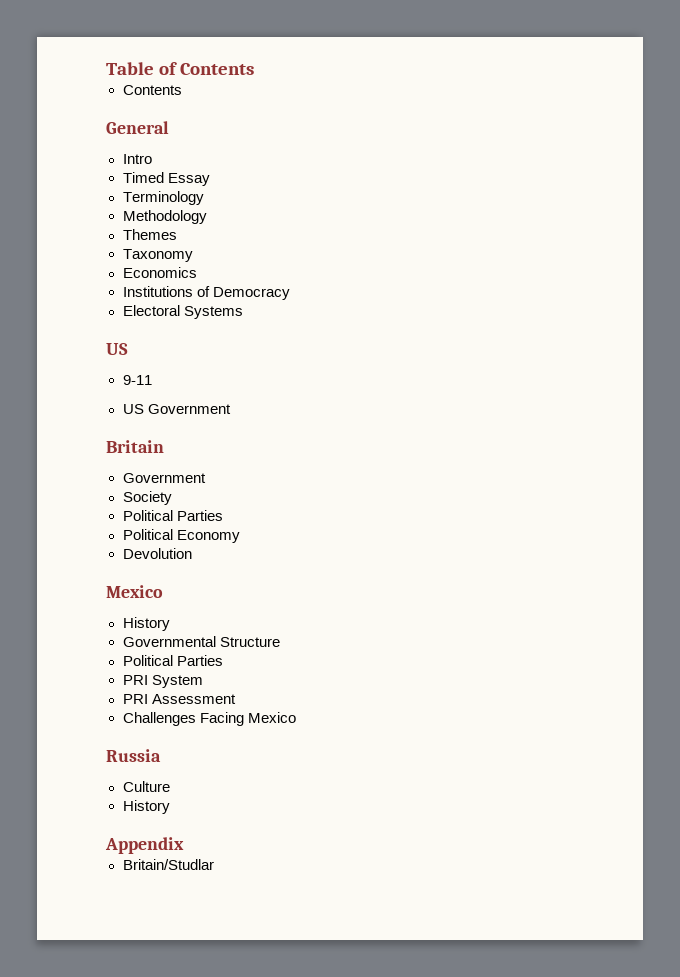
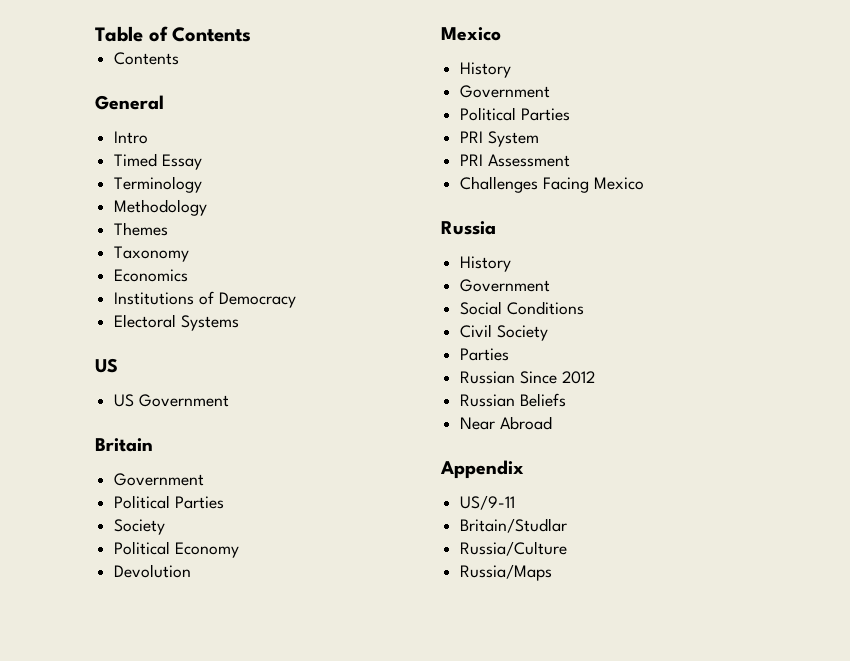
[122,375,152,385] // 9-11 -> (118, 365) none
[122,491,172,505] [122,510,223,521] // Society // Political Parties -> [114,495,224,509] [114,519,166,535] // Political Parties // Society
[122,636,280,647] Governmental Structure -> [460,85,551,98] Government
[122,781,170,792] [122,800,170,814] Culture // History -> [460,256,512,272] [460,279,551,292] [460,301,584,315] [460,324,548,341] [460,348,510,361] [460,371,595,384] [460,393,566,407] [460,416,552,430] History // Government // Social Conditions // Civil Society // Parties // Russian Since 2012 // Russian Beliefs // Near Abroad
(184, 845) none -> [460,495,516,510] // US/9-11
(214, 864) none -> [460,541,568,556] [460,564,553,581] // Russia/Culture // Russia/Maps

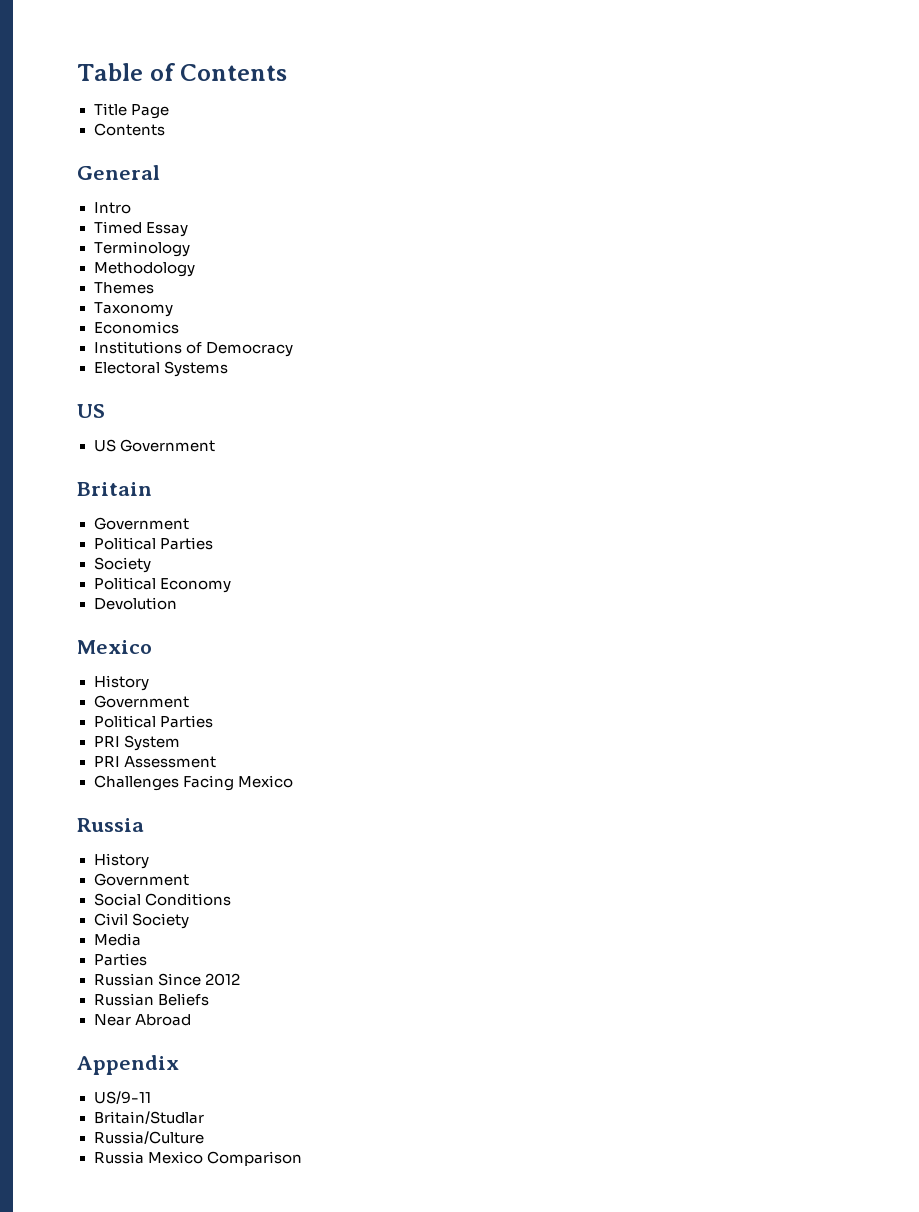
(252, 34) none -> [93,103,169,119] // Title Page
(548, 333) none -> [93,933,141,946] // Media
[460,564,553,581] Russia/Maps -> [93,1151,302,1166] Russia Mexico Comparison

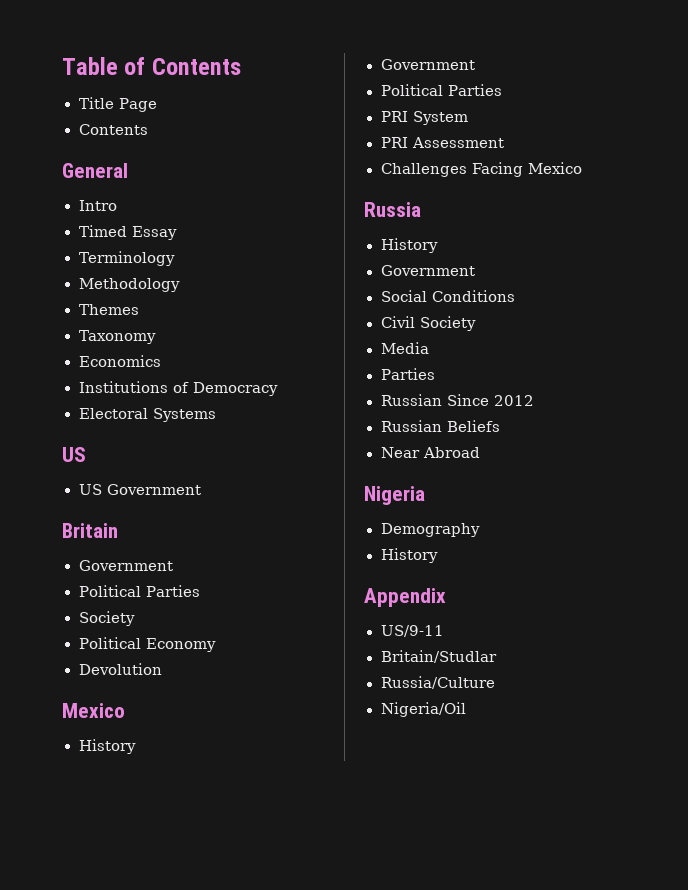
(191, 1020) none -> [364,486,425,505] [380,523,480,537] [380,548,438,563] // Nigeria // Demography // History
[93,1151,302,1166] Russia Mexico Comparison -> [380,702,466,717] Nigeria/Oil

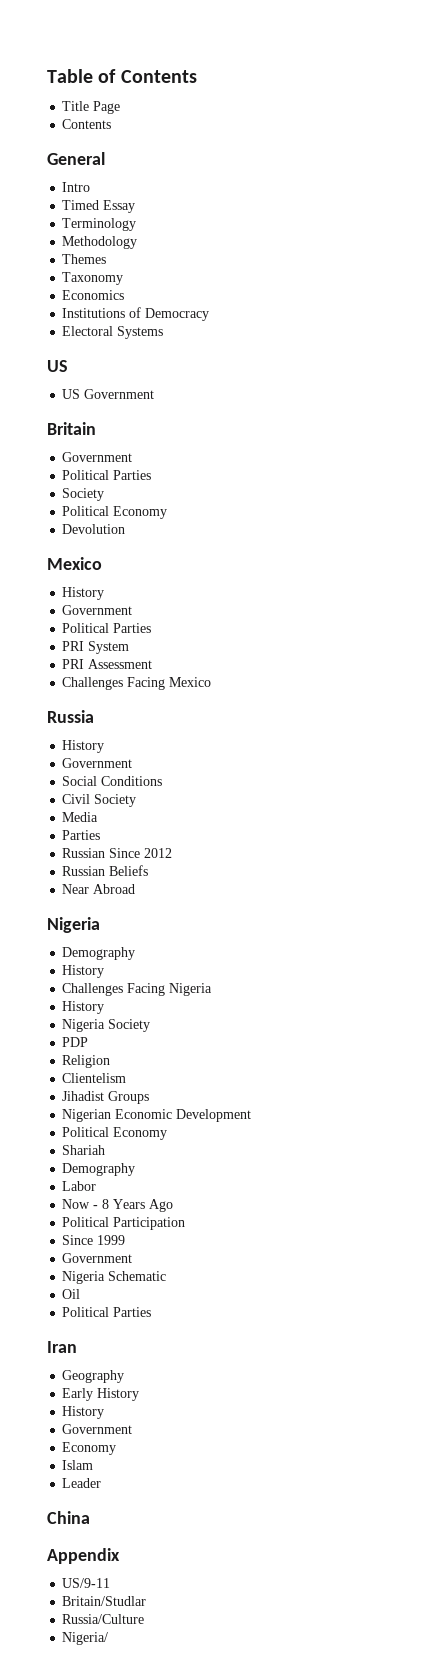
(438, 555) none -> [62,983,213,996] [62,1001,105,1014] [62,1019,151,1032] [62,1037,89,1047] [62,1055,111,1068] [62,1073,127,1083] [62,1091,150,1104] [62,1109,252,1122] [62,1127,168,1140] [62,1145,106,1155] [62,1163,136,1176] [62,1181,97,1191] [62,1199,174,1212] [62,1217,186,1230] [62,1235,126,1245] [62,1253,133,1263] [62,1271,167,1284] [62,1289,81,1299] [62,1307,152,1317] [47,1341,77,1353] [62,1370,125,1383] [62,1388,140,1401] [62,1406,105,1419] [62,1424,133,1434] [62,1442,117,1455] [62,1460,94,1470] [62,1478,102,1488] [47,1511,90,1524] // Challenges Facing Nigeria // History // Nigeria Society // PDP // Religion // Clientelism // Jihadist Groups // Nigerian Economic Development // Political Economy // Shariah // Demography // Labor // Now - 8 Years Ago // Political Participation // Since 1999 // Government // Nigeria Schematic // Oil // Political Parties // Iran // Geography // Early History // History // Government // Economy // Islam // Leader // China
[380,702,466,717] Nigeria/Oil -> [62,1632,109,1645] Nigeria/

